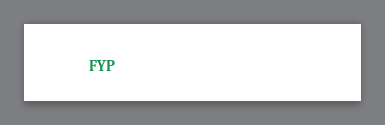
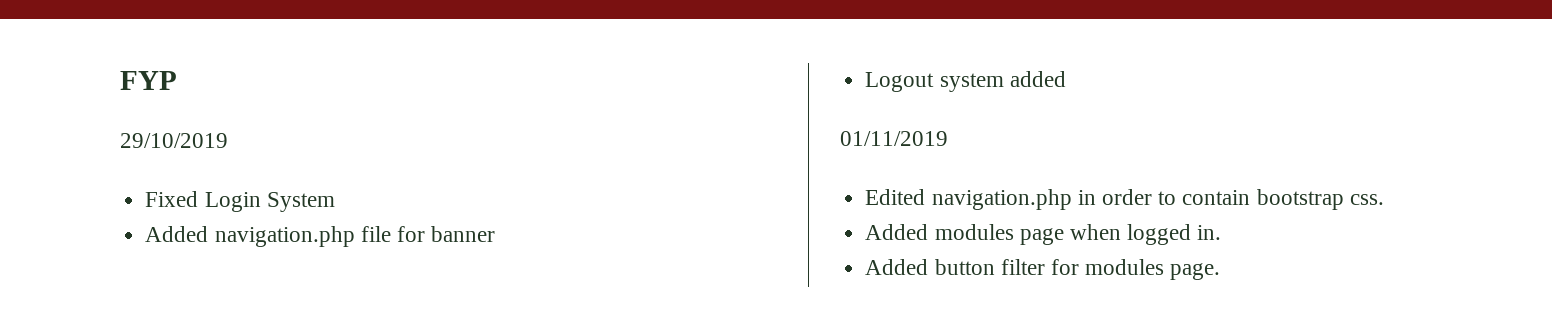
(115, 65) none -> [120,133,228,148] [145,191,335,212] [145,226,496,247] [865,71,1066,92] [840,131,948,146] [865,189,1384,210] [865,224,1222,245] [865,259,1221,280] // 29/10/2019 // Fixed Login System // Added navigation.php file for banner // Logout system added // 01/11/2019 // Edited navigation.php in order to contain bootstrap css. // Added modules page when logged in. // Added button filter for modules page.

